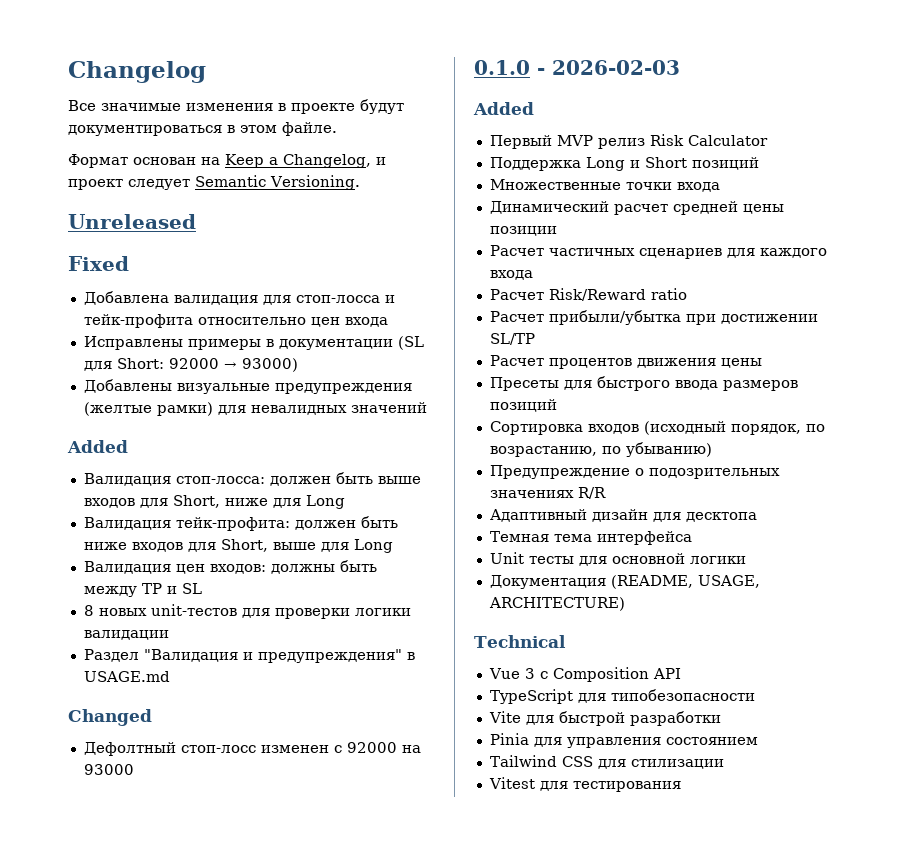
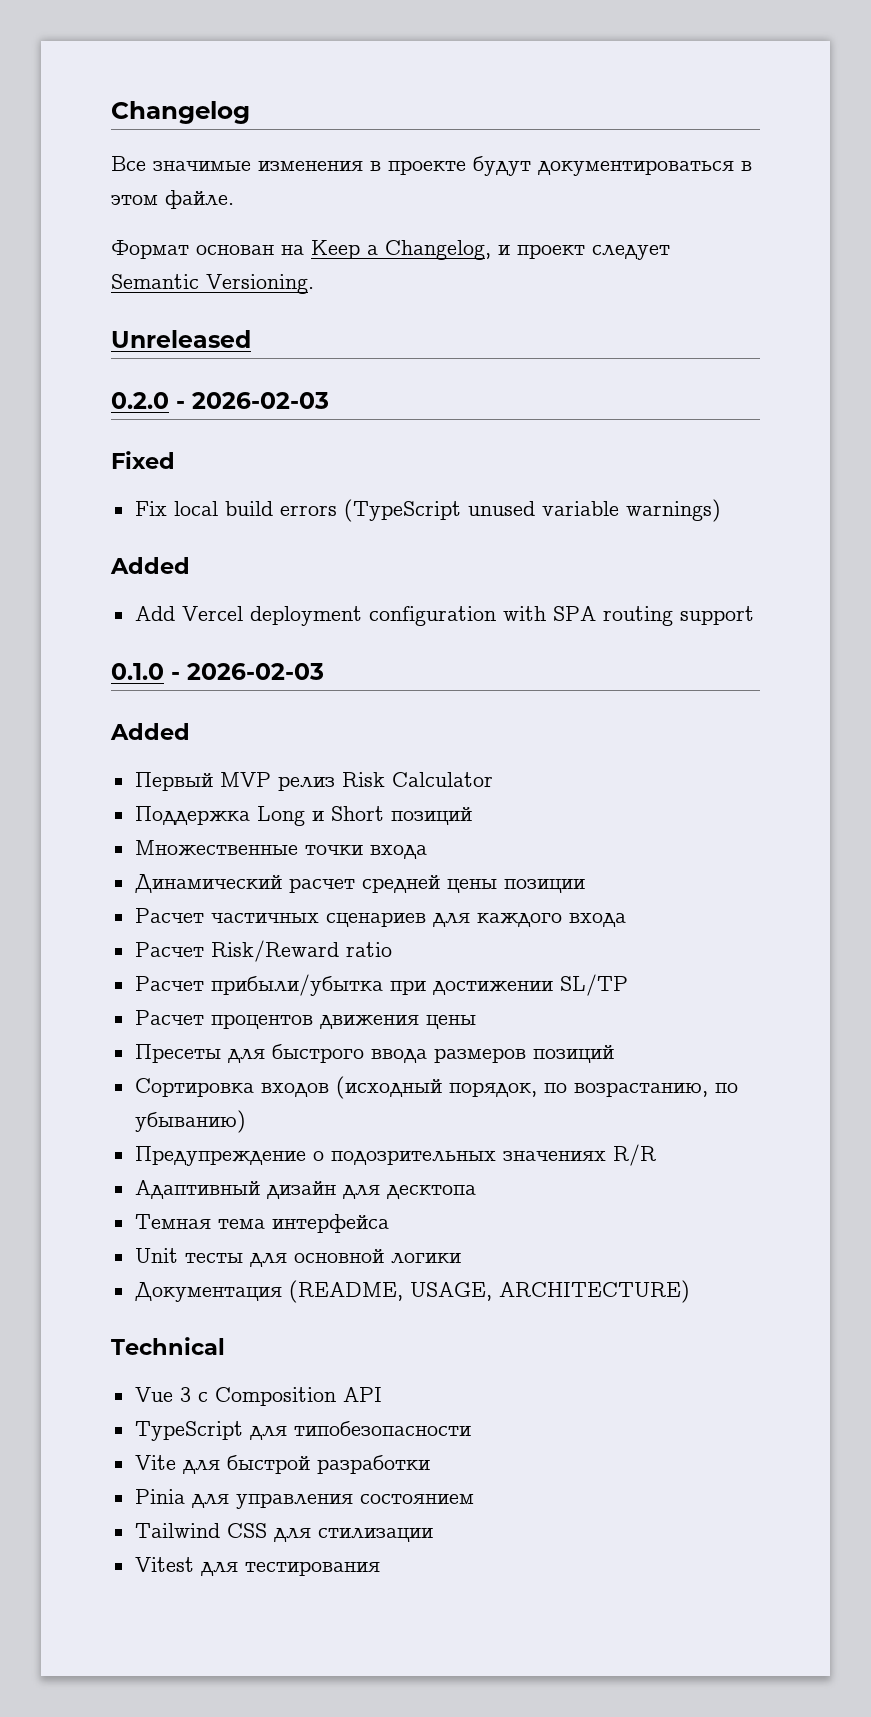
[68,256,129,271] [83,291,395,305] [83,314,388,328] [83,336,424,350] [83,358,298,372] [83,379,412,394] [83,402,427,416] [67,440,128,453] [83,472,421,486] [83,495,345,509] [83,516,398,531] [83,539,393,553] [83,560,377,574] [83,583,202,597] [83,604,411,619] [83,630,169,640] [83,649,415,663] [83,671,170,682] [68,709,152,726] [83,742,421,756] [83,764,134,775] Fixed // Добавлена валидация для стоп-лосса и тейк-профита относительно цен входа // Исправлены примеры в документации (SL для Short: 92000 → 93000) // Добавлены визуальные предупреждения (желтые рамки) для невалидных значений // Added // Валидация стоп-лосса: должен быть выше входов для Short, ниже для Long // Валидация тейк-профита: должен быть ниже входов для Short, выше для Long // Валидация цен входов: должны быть между TP и SL // 8 новых unit-тестов для проверки логики валидации // Раздел "Валидация и предупреждения" в USAGE.md // Changed // Дефолтный стоп-лосс изменен с 92000 на 93000 -> [111,392,329,409] [111,451,175,469] [134,499,721,522] [110,557,190,574] [134,606,754,626] 0.2.0 - 2026-02-03 // Fixed // Fix local build errors (TypeScript unused variable warnings) // Added // Add Vercel deployment configuration with SPA routing support

